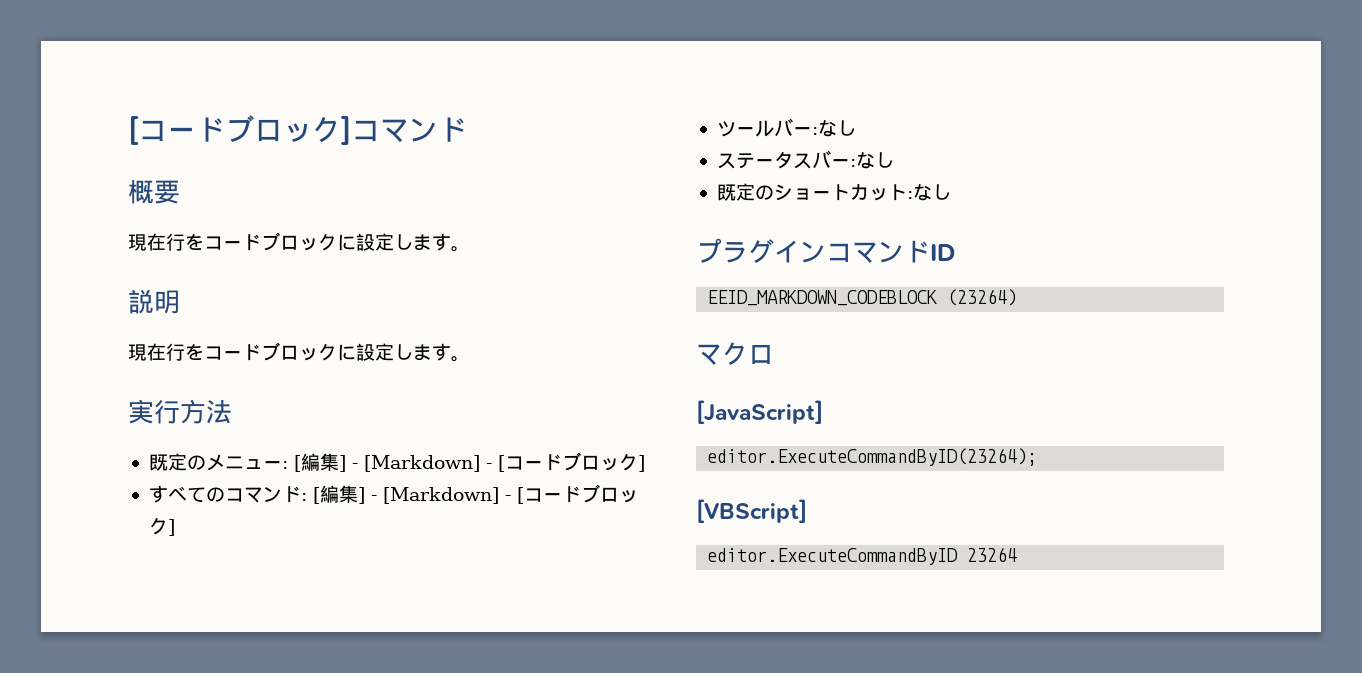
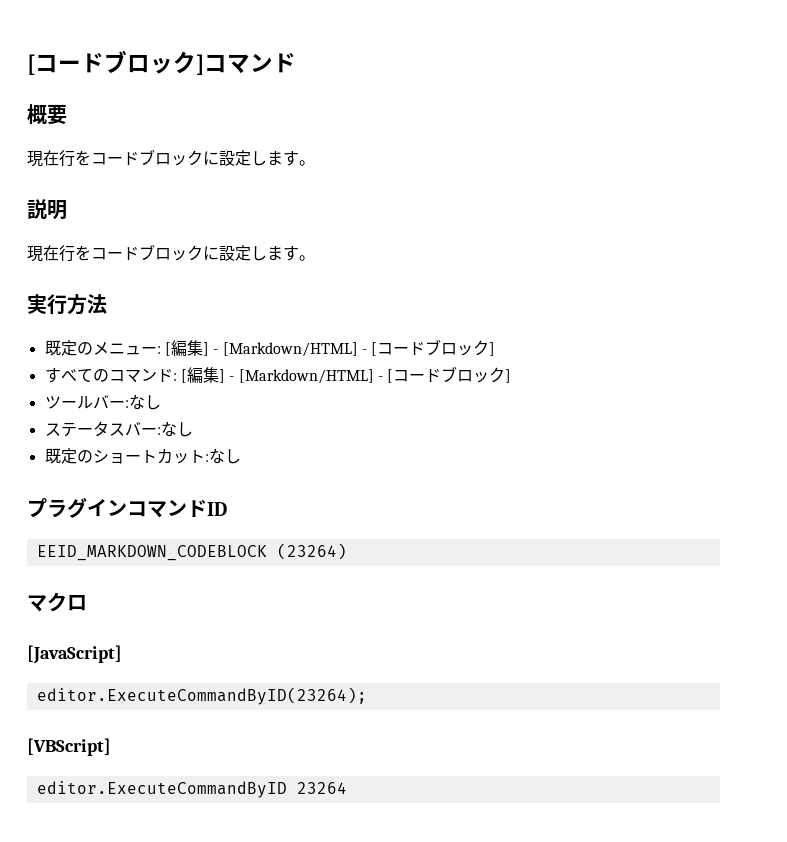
[363,455,480,472] [Markdown] -> [222,342,358,357] [Markdown/HTML]
[382,487,499,504] [Markdown] -> [238,369,374,384] [Markdown/HTML]

